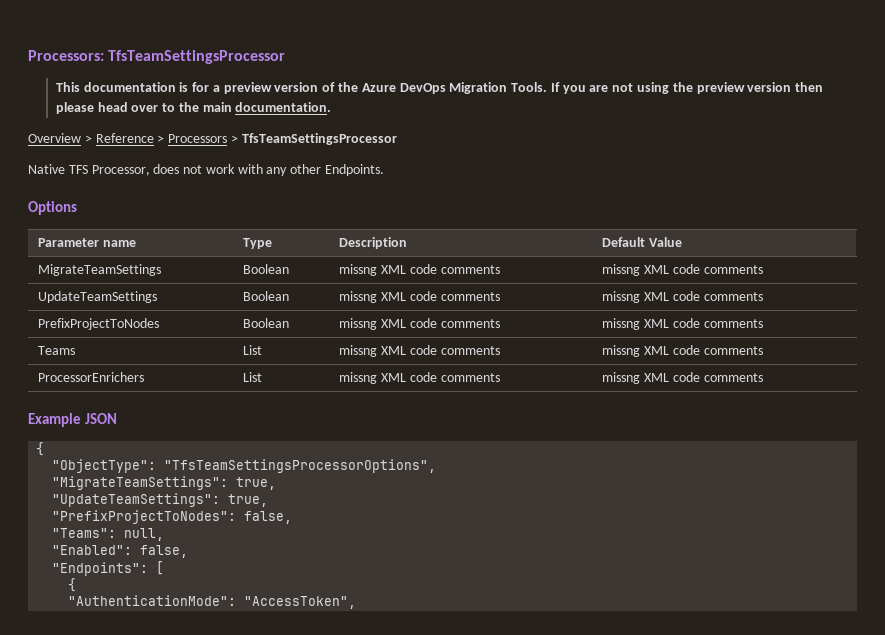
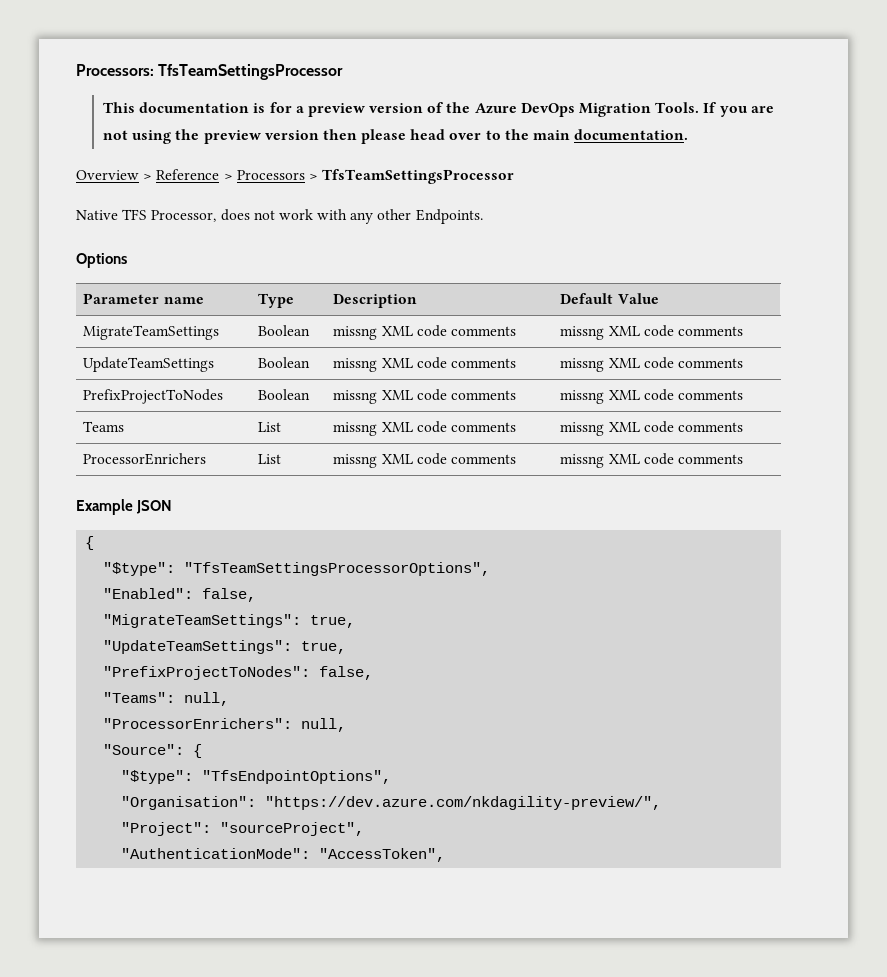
[52,459,157,473] "ObjectType": -> [103,562,176,576] "$type":
(437, 466) none -> [103,588,257,602] // "Enabled": false,
[52,545,189,558] [52,561,165,576] [68,578,77,592] "Enabled": false, // "Endpoints": [ // { -> [103,718,347,732] [103,744,203,758] [121,770,392,784] [121,796,662,810] [121,822,365,836] "ProcessorEnrichers": null, // "Source": { // "$type": "TfsEndpointOptions", // "Organisation": "https://dev.azure.com/nkdagility-preview/", // "Project": "sourceProject",

